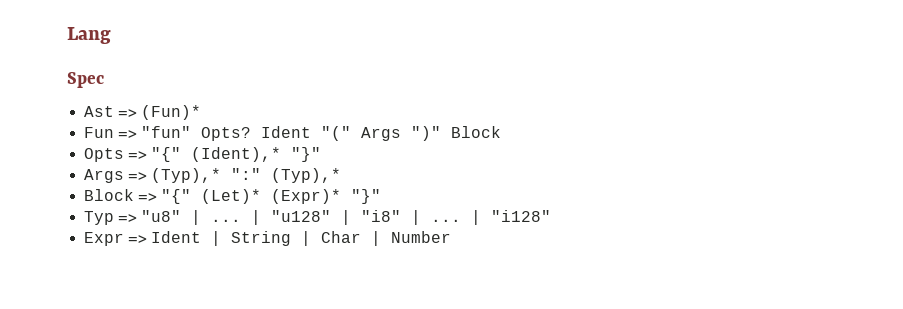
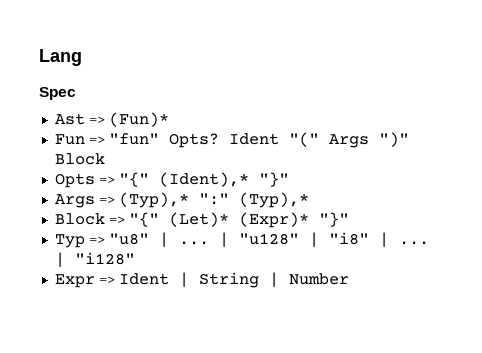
[321,231,382,246] Char | -> (279, 279) none

